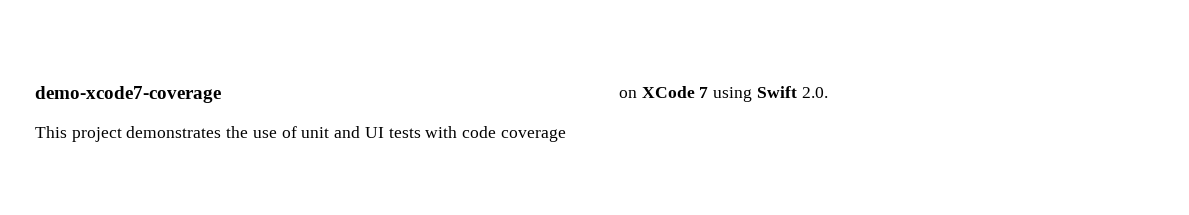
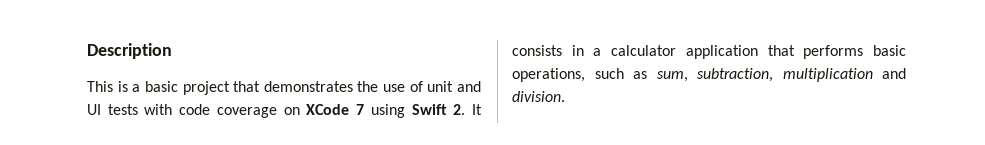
[35,86,221,103] demo-xcode7-coverage -> [87,43,172,59] Description
[71,127,122,142] project -> [117,81,261,95] is a basic project that
[801,87,828,98] 2.0. -> [453,104,483,115] [512,45,906,59] [512,68,906,82] [512,91,565,102] 2. It consists in a calculator application that performs basic operations, such as sum, subtraction, multiplication and division.

